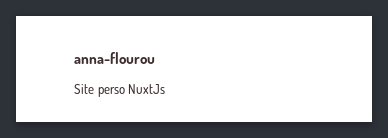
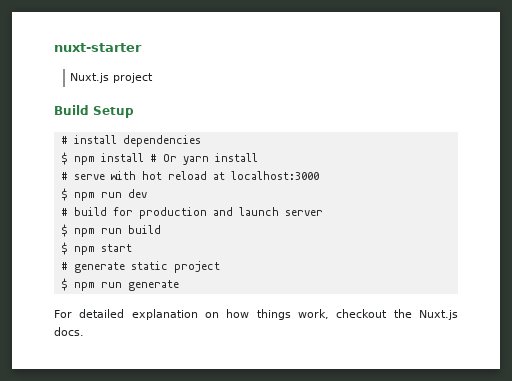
[74,52,155,64] [74,84,166,97] anna-flourou // Site perso NuxtJs -> [54,43,142,52] [70,73,154,83] [54,105,134,118] [60,135,201,147] [60,152,258,165] [60,171,319,180] [60,188,147,201] [60,207,323,219] [60,224,161,237] [60,242,132,255] [60,261,220,273] [60,278,179,291] [54,309,458,320] [54,327,84,336] nuxt-starter // Nuxt.js project // Build Setup // # install dependencies // $ npm install # Or yarn install // # serve with hot reload at localhost:3000 // $ npm run dev // # build for production and launch server // $ npm run build // $ npm start // # generate static project // $ npm run generate // For detailed explanation on how things work, checkout the Nuxt.js docs.

